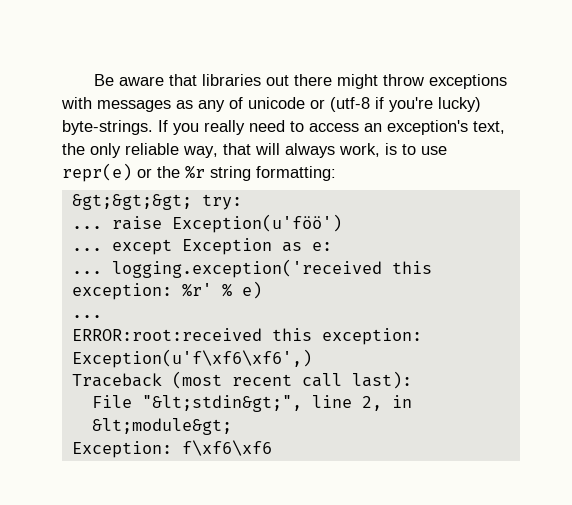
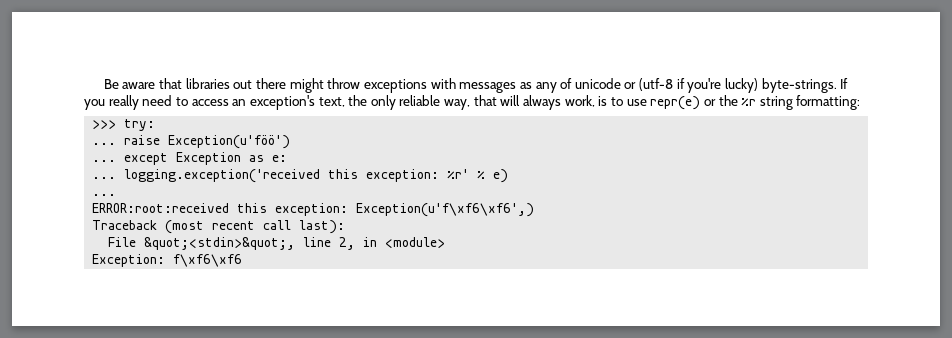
[71,194,192,210] &gt;&gt;&gt; -> [92,120,117,129] >>>
[141,395,302,412] "&lt;stdin&gt;", -> [144,237,296,250] &quot;<stdin>&quot;,
[91,418,232,435] &lt;module&gt; -> [385,237,446,248] <module>

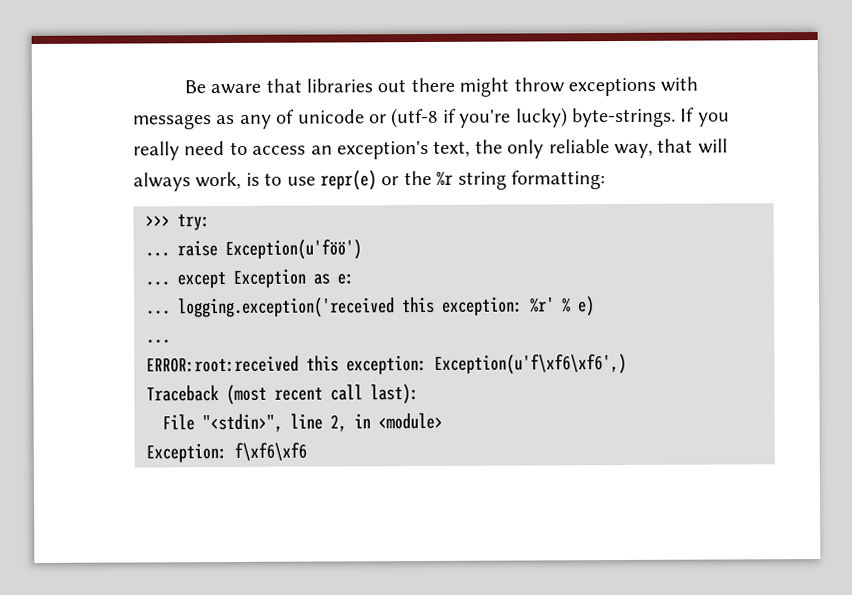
[144,237,296,250] &quot;<stdin>&quot;, -> [202,413,283,433] "<stdin>",

